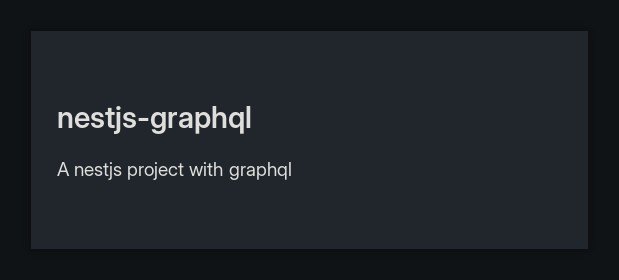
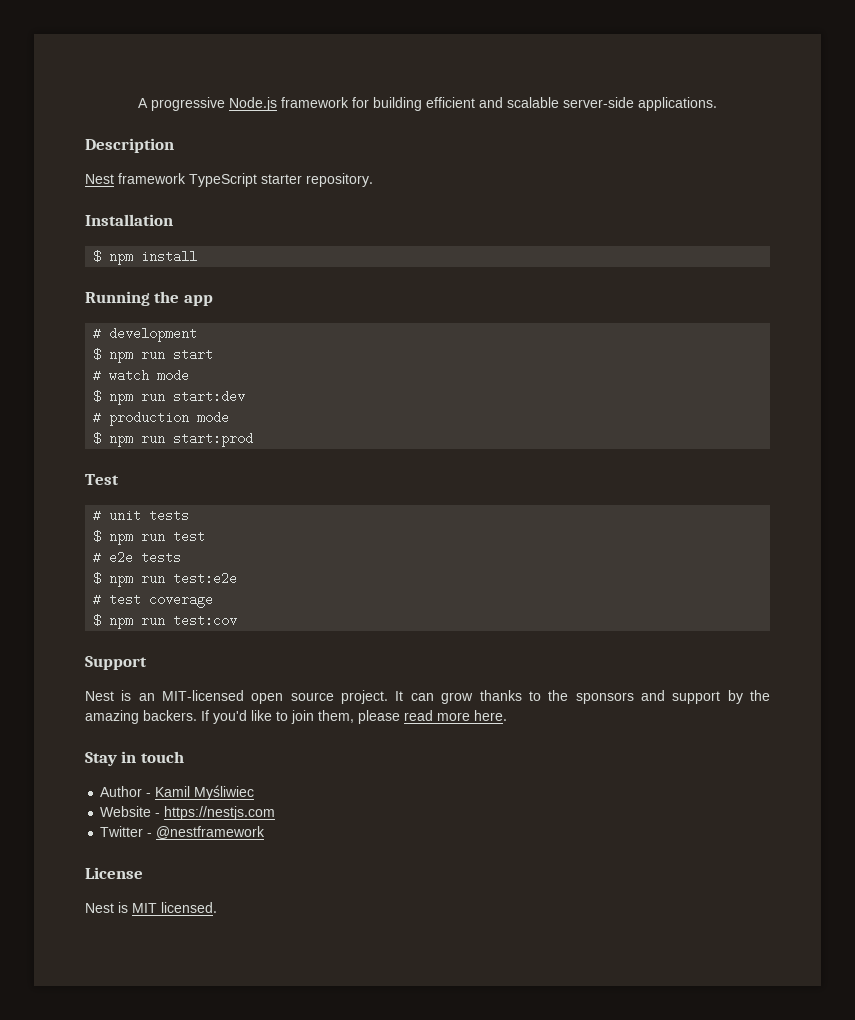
[57,106,252,134] [57,162,292,180] nestjs-graphql // A nestjs project with graphql -> [138,97,717,111] [85,138,174,153] [85,173,373,187] [85,214,173,226] [93,250,198,265] [85,291,213,306] [93,327,198,342] [93,348,214,363] [93,369,190,382] [93,390,246,405] [93,411,230,426] [93,432,254,447] [85,474,119,485] [93,509,190,522] [93,530,206,545] [93,551,182,564] [93,572,238,587] [93,593,214,608] [93,614,238,629] [85,656,147,670] [85,690,771,704] [85,710,507,724] [85,751,184,766] [100,785,255,800] [100,806,276,820] [100,826,266,839] [85,867,143,879] [85,902,217,913] A progressive Node.js framework for building efficient and scalable server-side applications. // Description // Nest framework TypeScript starter repository. // Installation // $ npm install // Running the app // # development // $ npm run start // # watch mode // $ npm run start:dev // # production mode // $ npm run start:prod // Test // # unit tests // $ npm run test // # e2e tests // $ npm run test:e2e // # test coverage // $ npm run test:cov // Support // Nest is an MIT-licensed open source project. It can grow thanks to the sponsors and support by the amazing backers. If you'd like to join them, please read more here. // Stay in touch // Author - Kamil Myśliwiec // Website - https://nestjs.com // Twitter - @nestframework // License // Nest is MIT licensed.

